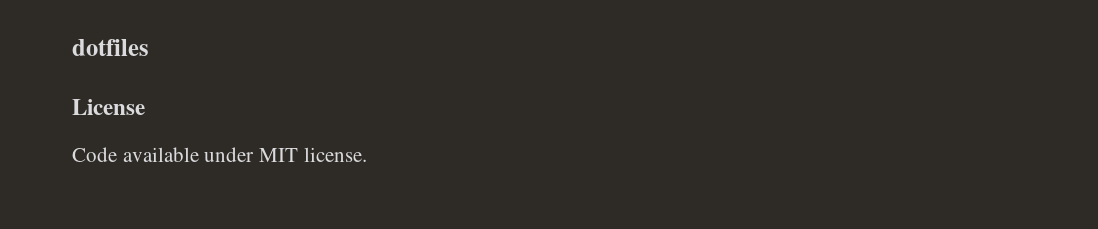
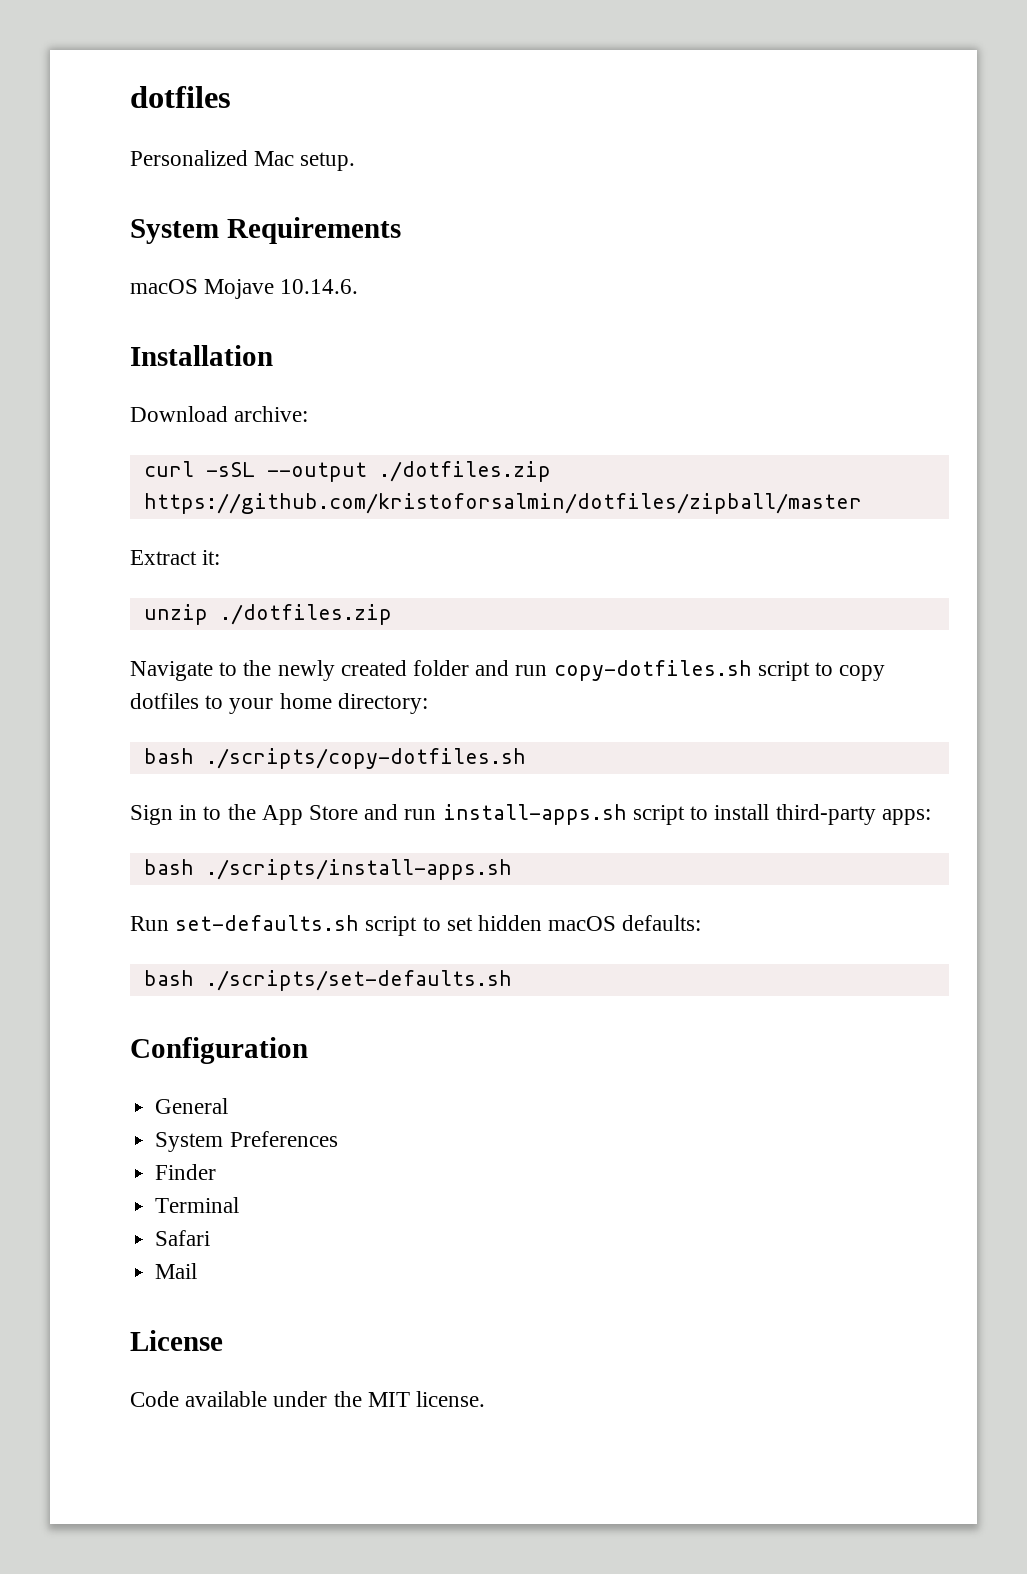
[72,39,149,56] dotfiles -> [130,86,231,108] [130,150,356,171] [130,217,401,244] [130,279,359,299] [130,345,273,366] [130,406,309,422] [143,461,551,482] [143,493,862,514] [130,550,221,565] [143,604,392,625] [130,660,886,681] [130,693,428,714] [143,748,526,769] [130,804,931,825] [143,859,512,880] [130,915,702,936] [143,970,512,991] [130,1037,308,1064] [155,1098,229,1114] [155,1131,338,1152] [155,1164,217,1180] [155,1197,240,1213] [155,1230,211,1246] [155,1263,198,1279] dotfiles // Personalized Mac setup. // System Requirements // macOS Mojave 10.14.6. // Installation // Download archive: // curl -sSL --output ./dotfiles.zip https://github.com/kristoforsalmin/dotfiles/zipball/master // Extract it: // unzip ./dotfiles.zip // Navigate to the newly created folder and run copy-dotfiles.sh script to copy dotfiles to your home directory: // bash ./scripts/copy-dotfiles.sh // Sign in to the App Store and run install-apps.sh script to install third-party apps: // bash ./scripts/install-apps.sh // Run set-defaults.sh script to set hidden macOS defaults: // bash ./scripts/set-defaults.sh // Configuration // General // System Preferences // Finder // Terminal // Safari // Mail
(255, 154) none -> [333,1391,362,1407] the

